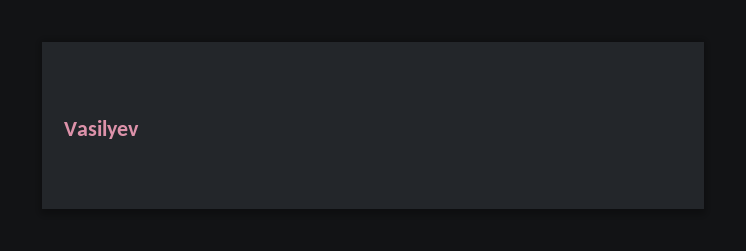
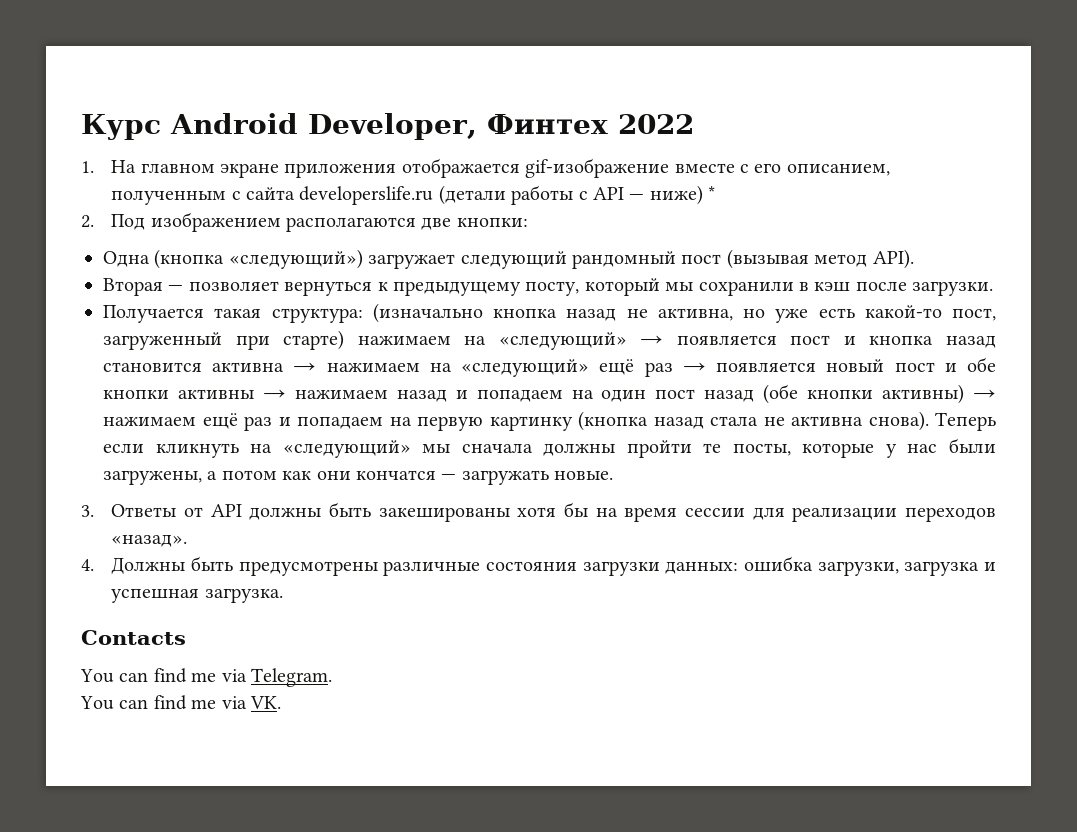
[64,120,139,139] Vasilyev -> [81,113,694,140] [81,158,890,178] [111,185,716,205] [81,212,528,232] [103,249,914,269] [103,278,994,296] [103,303,996,323] [103,330,996,350] [103,357,997,377] [103,384,997,404] [103,411,996,431] [103,438,997,458] [103,470,614,485] [81,502,997,522] [111,534,188,547] [81,556,996,576] [111,588,283,603] [81,630,186,645] [80,668,332,687] [80,695,281,710] Курс Android Developer, Финтех 2022 // 1. На главном экране приложения отображается gif-изображение вместе с его описанием, полученным с сайта developerslife.ru (детали работы с API — ниже) * // 2. Под изображением располагаются две кнопки: // Одна (кнопка «следующий») загружает следующий рандомный пост (вызывая метод API). // Вторая — позволяет вернуться к предыдущему посту, который мы сохранили в кэш после загрузки. // Получается такая структура: (изначально кнопка назад не активна, но уже есть какой-то пост, загруженный при старте) нажимаем на «следующий» → появляется пост и кнопка назад становится активна → нажимаем на «следующий» ещё раз → появляется новый пост и обе кнопки активны → нажимаем назад и попадаем на один пост назад (обе кнопки активны) → нажимаем ещё раз и попадаем на первую картинку (кнопка назад стала не активна снова). Теперь если кликнуть на «следующий» мы сначала должны пройти те посты, которые у нас были загружены, а потом как они кончатся — загружать новые. // 3. Ответы от API должны быть закешированы хотя бы на время сессии для реализации переходов «назад». // 4. Должны быть предусмотрены различные состояния загрузки данных: ошибка загрузки, загрузка и успешная загрузка. // Contacts // You can find me via Telegram. // You can find me via VK.

